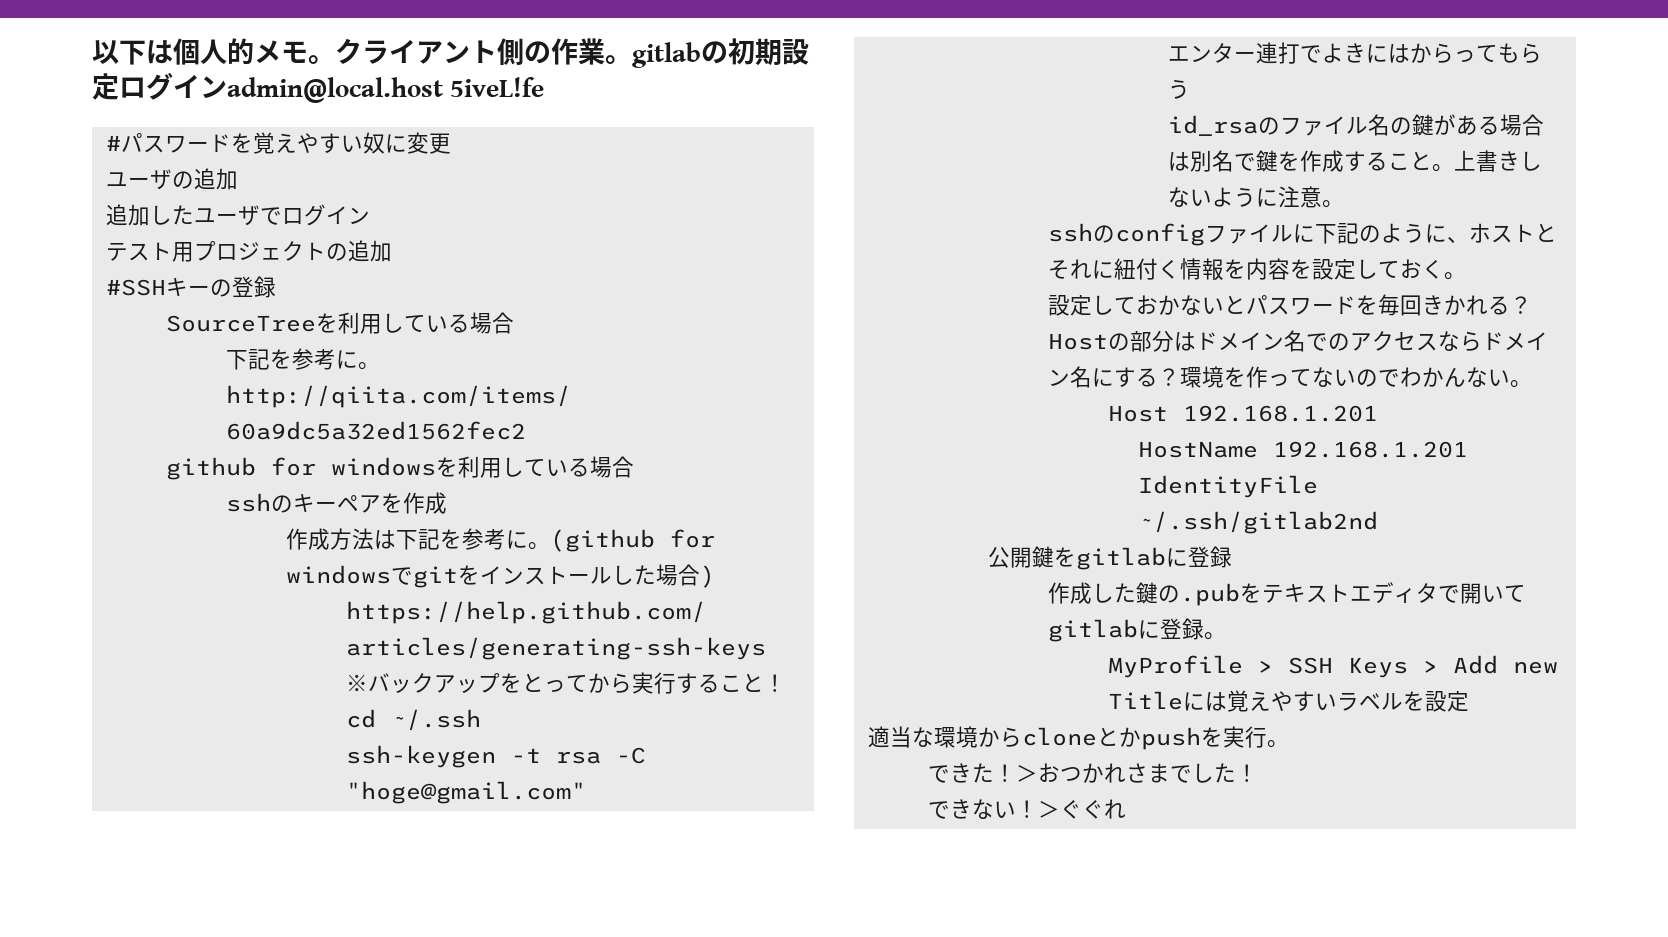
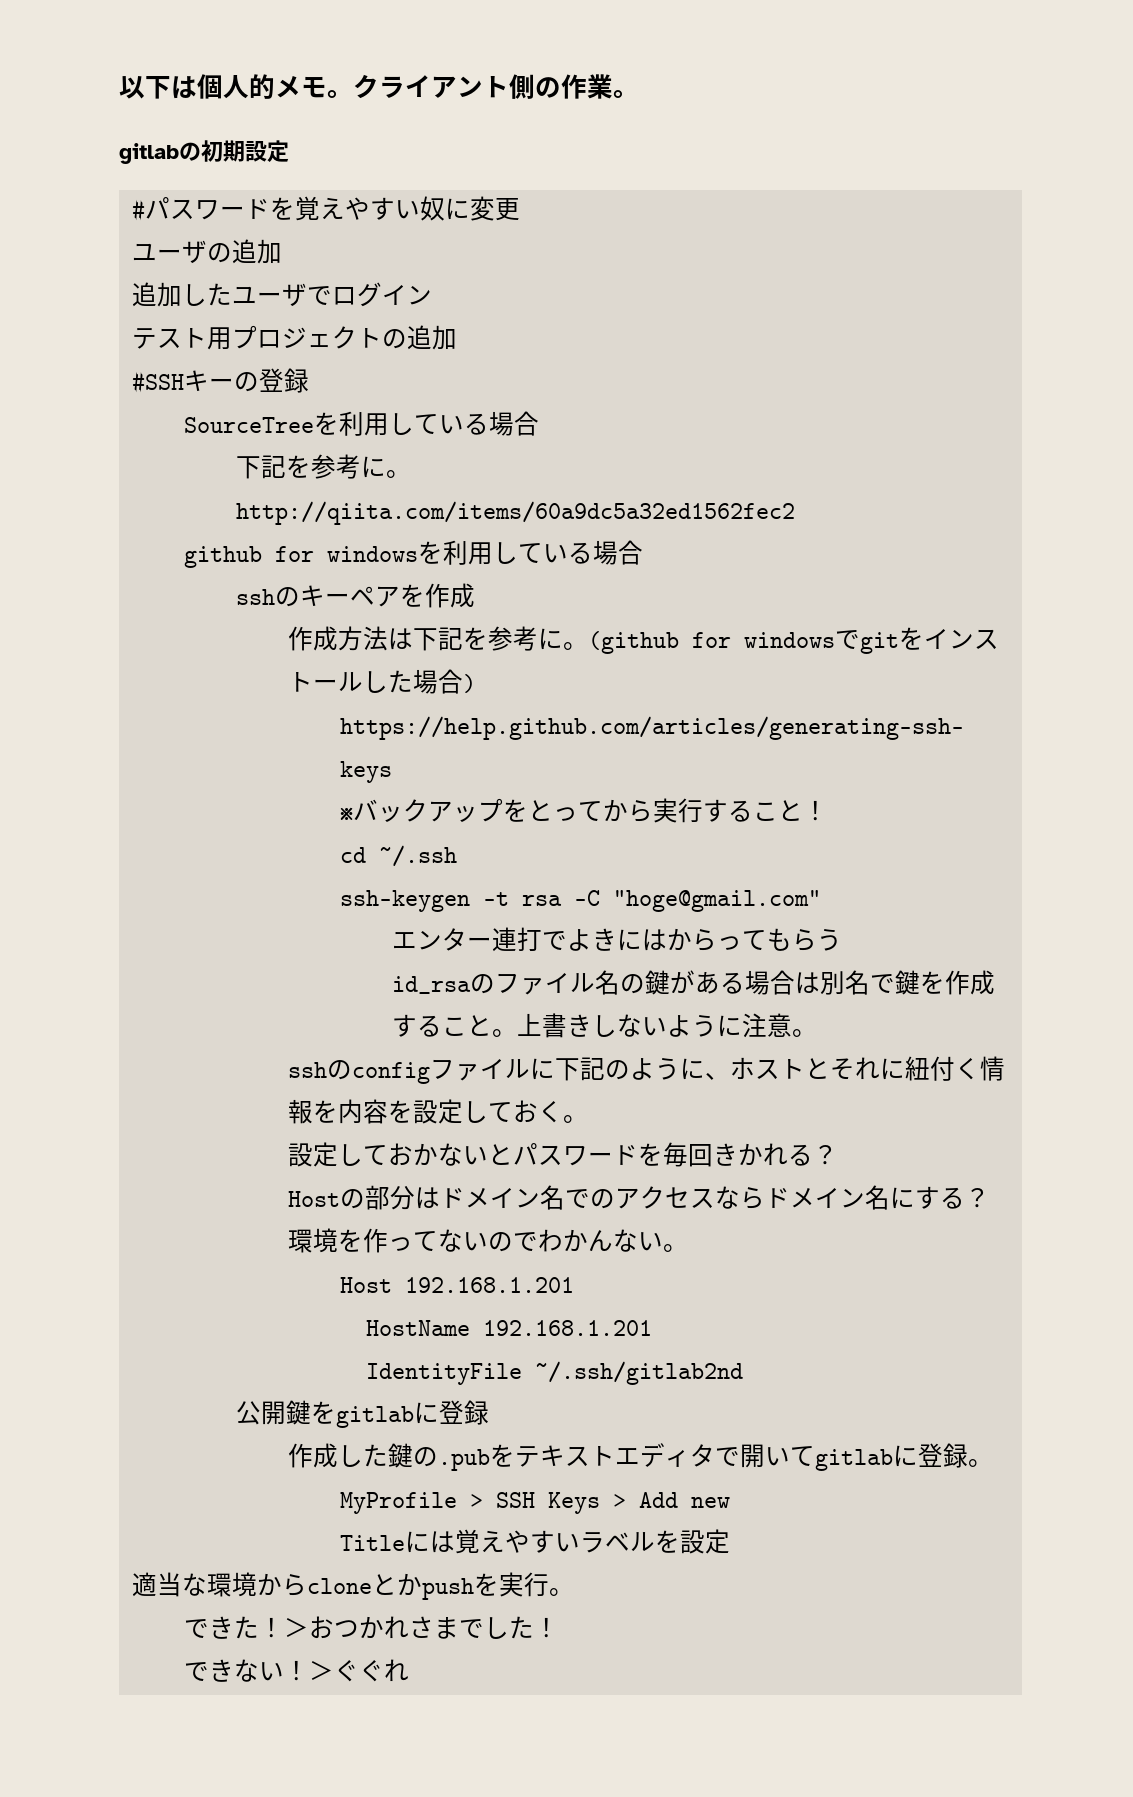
(632, 59) none -> (639, 94) //
[119,72,545,103] ログインadmin@local.host 5iveL!fe -> (289, 151) none

